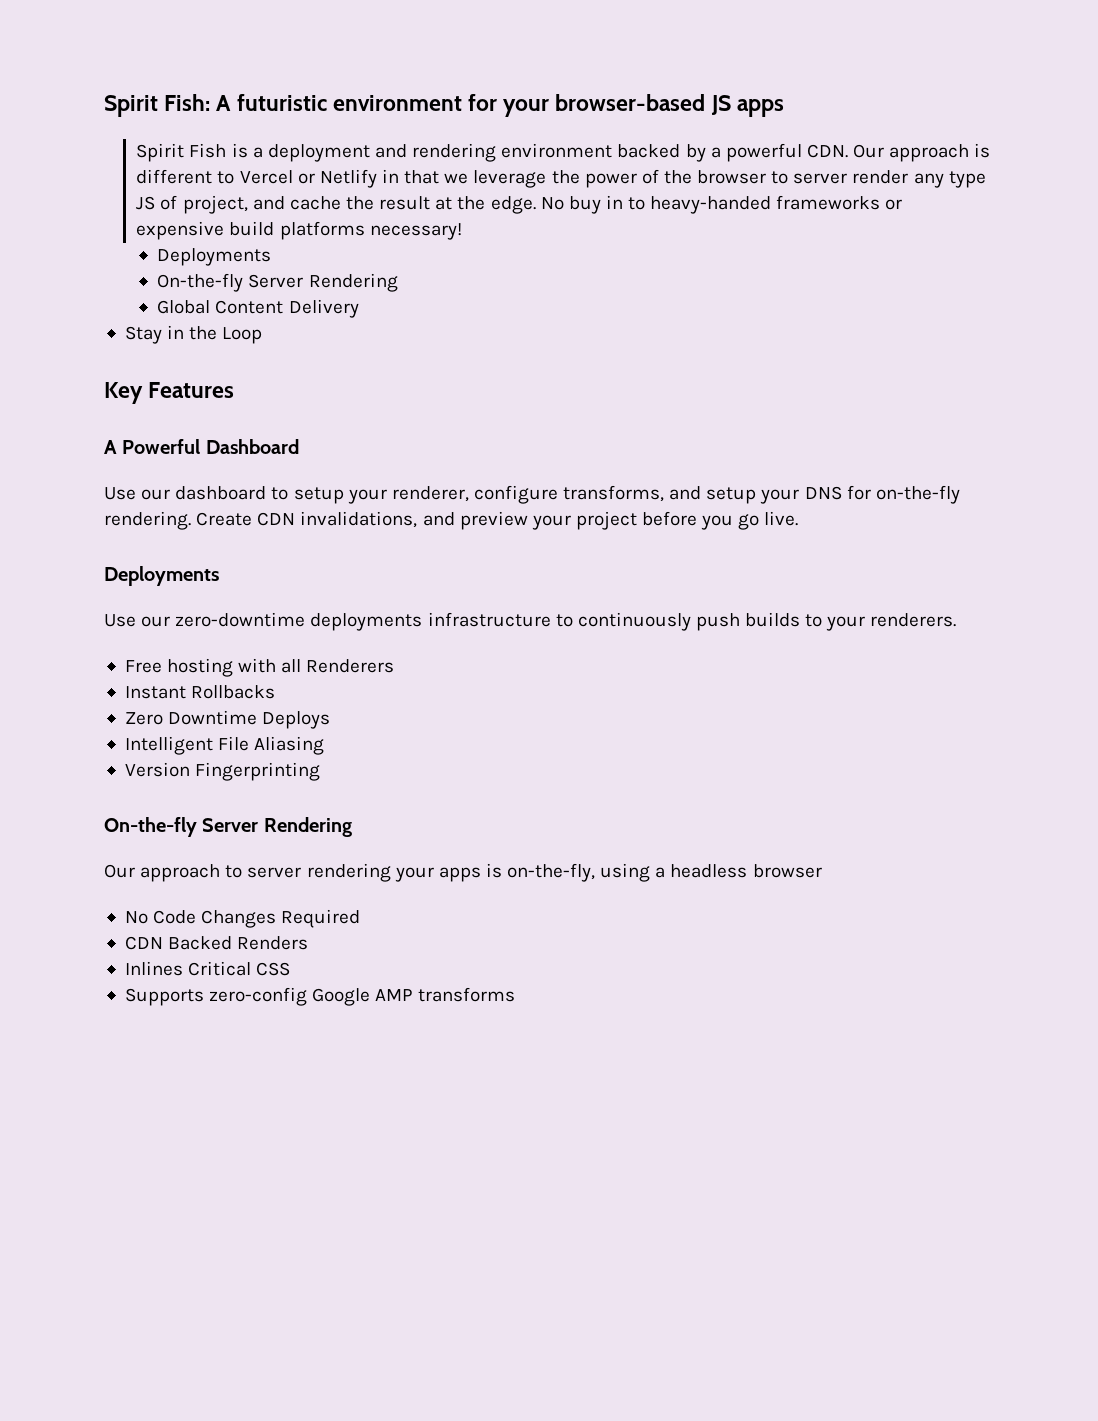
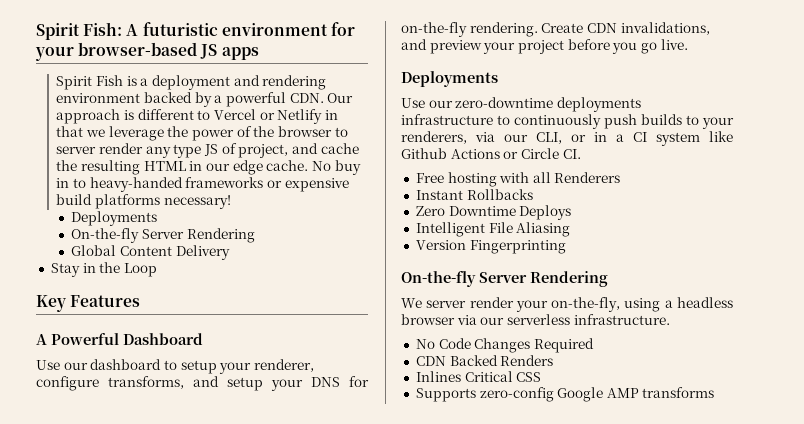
[379,196,536,214] result at the edge. -> [81,160,309,175] resulting HTML in our edge cache.
[870,613,957,627] renderers. -> [401,131,733,146] [401,148,581,159] renderers, via our CLI, or in a CI system like Github Actions or Circle CI.
[104,863,502,882] Our approach to server rendering your apps is -> [401,297,548,312] We server render your
(822, 871) none -> [456,314,670,325] via our serverless infrastructure.

